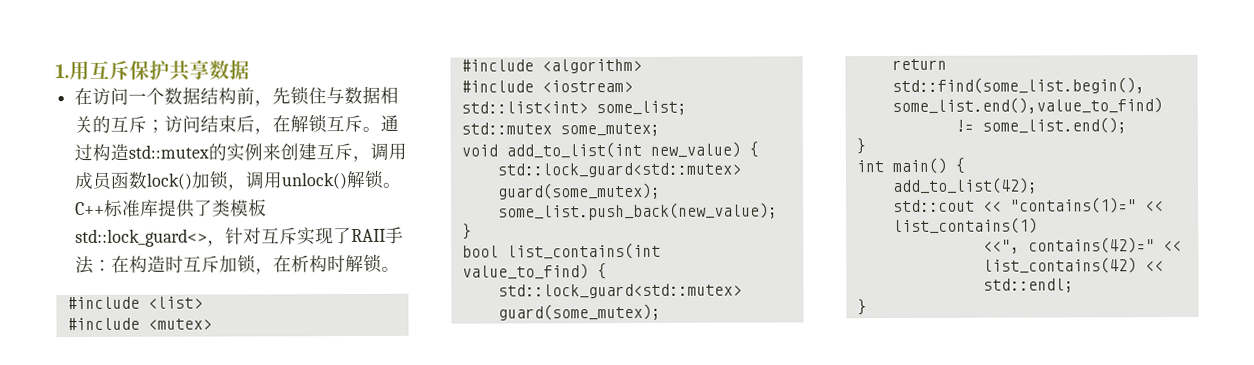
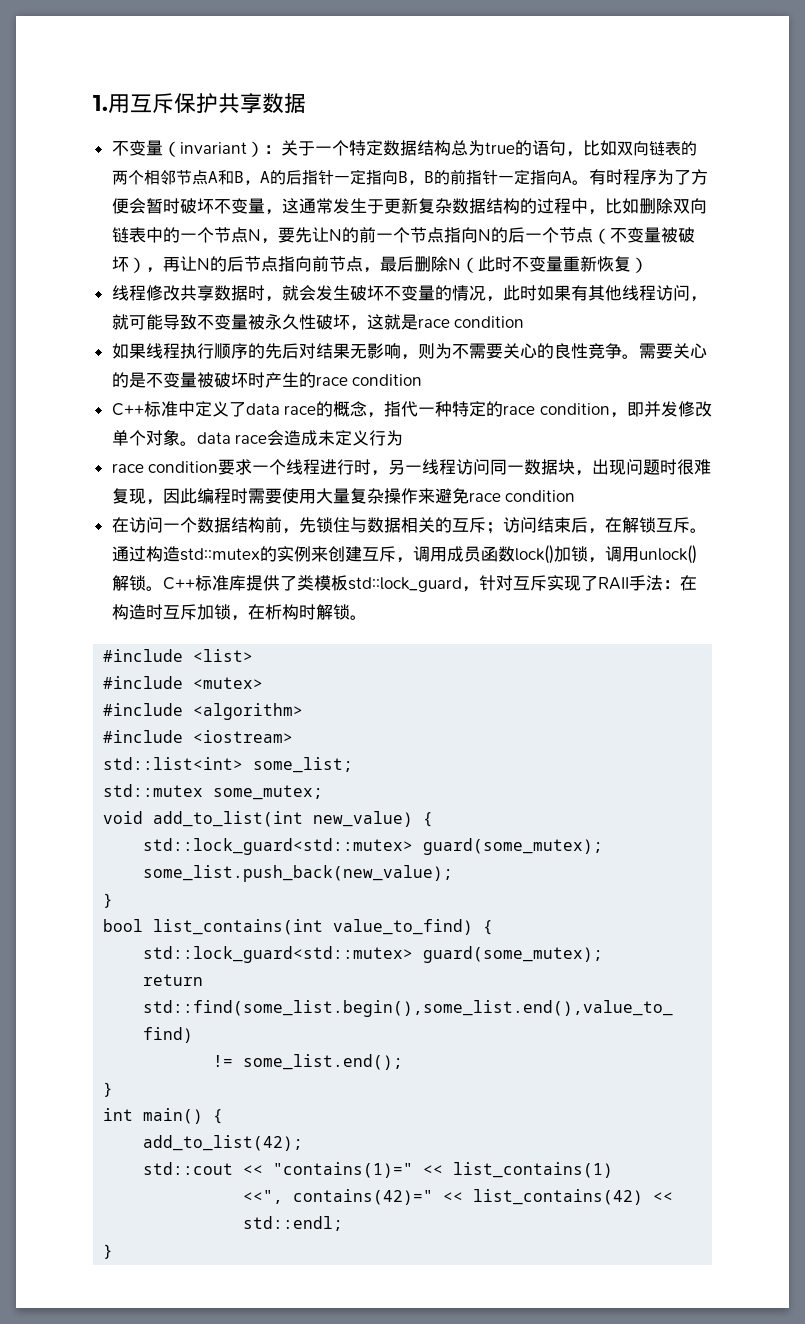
(250, 69) none -> [111,140,697,157] [111,169,708,185] [111,198,707,215] [111,227,695,244] [111,256,648,273] [111,285,707,302] [111,314,525,331] [111,343,707,360] [111,372,423,388] [111,401,712,418] [111,429,404,446] [111,459,712,476] [111,488,576,505] // 不变量（invariant）：关于一个特定数据结构总为true的语句，比如双向链表的两个相邻节点A和B，A的后指针一定指向B，B的前指针一定指向A。有时程序为了方便会暂时破坏不变量，这通常发生于更新复杂数据结构的过程中，比如删除双向链表中的一个节点N，要先让N的前一个节点指向N的后一个节点（不变量被破坏），再让N的后节点指向前节点，最后删除N（此时不变量重新恢复） // 线程修改共享数据时，就会发生破坏不变量的情况，此时如果有其他线程访问，就可能导致不变量被永久性破坏，这就是race condition // 如果线程执行顺序的先后对结果无影响，则为不需要关心的良性竞争。需要关心的是不变量被破坏时产生的race condition // C++标准中定义了data race的概念，指代一种特定的race condition，即并发修改单个对象。data race会造成未定义行为 // race condition要求一个线程进行时，另一线程访问同一数据块，出现问题时很难复现，因此编程时需要使用大量复杂操作来避免race condition
[75,228,209,248] std::lock_guard<> -> [347,577,462,592] std::lock_guard

